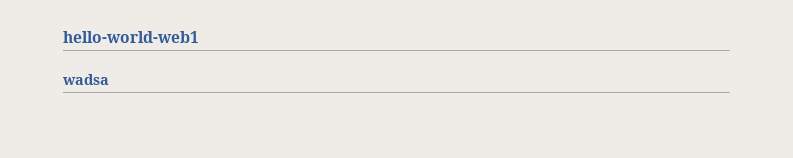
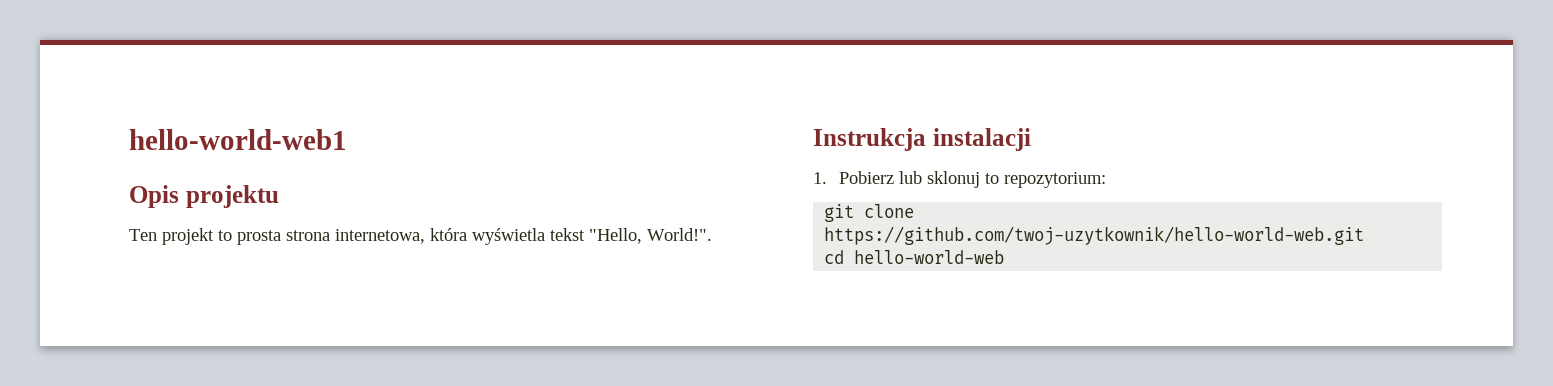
[62,74,109,85] wadsa -> [129,185,279,208] [129,228,712,245] [813,128,1031,151] [813,171,1106,188] [824,204,915,222] [824,226,1365,245] [824,250,1005,264] Opis projektu // Ten projekt to prosta strona internetowa, która wyświetla tekst "Hello, World!". // Instrukcja instalacji // 1. Pobierz lub sklonuj to repozytorium: // git clone https://github.com/twoj-uzytkownik/hello-world-web.git // cd hello-world-web

